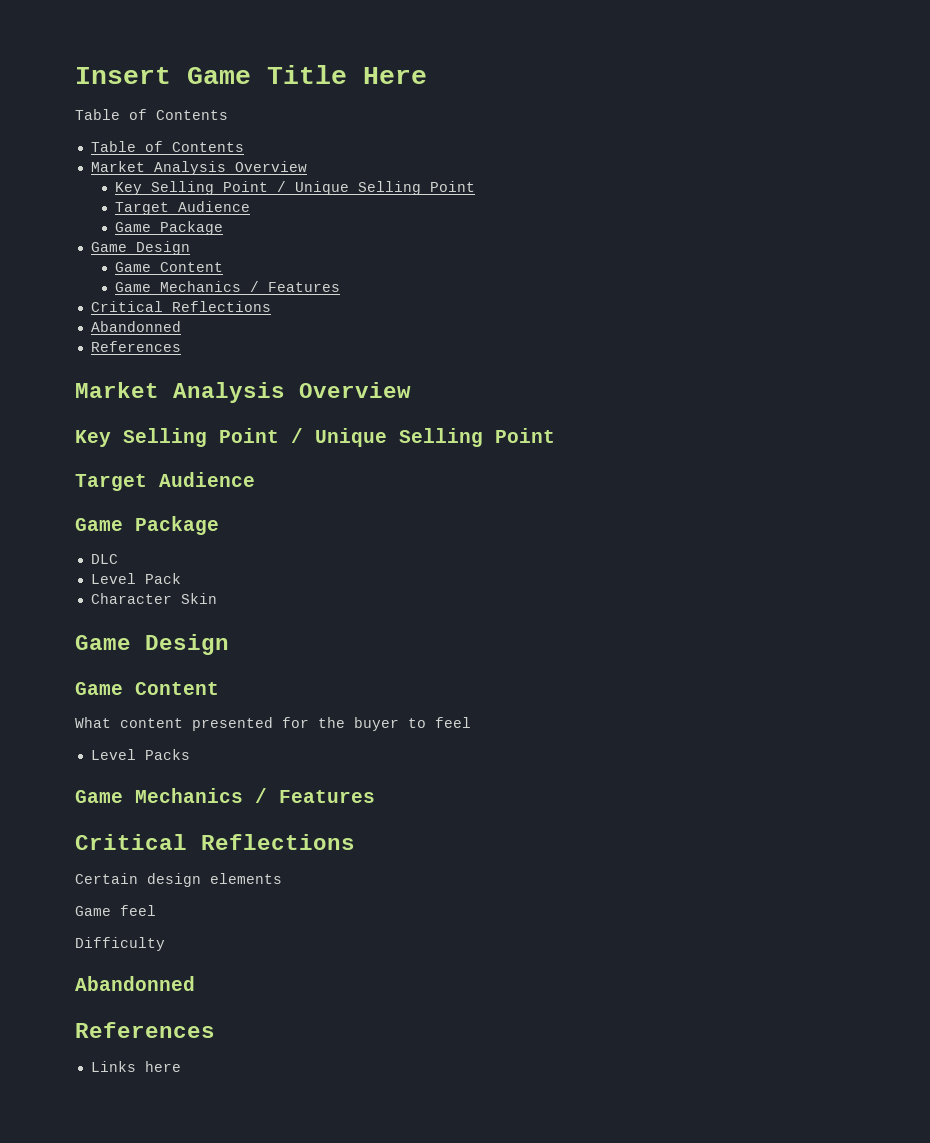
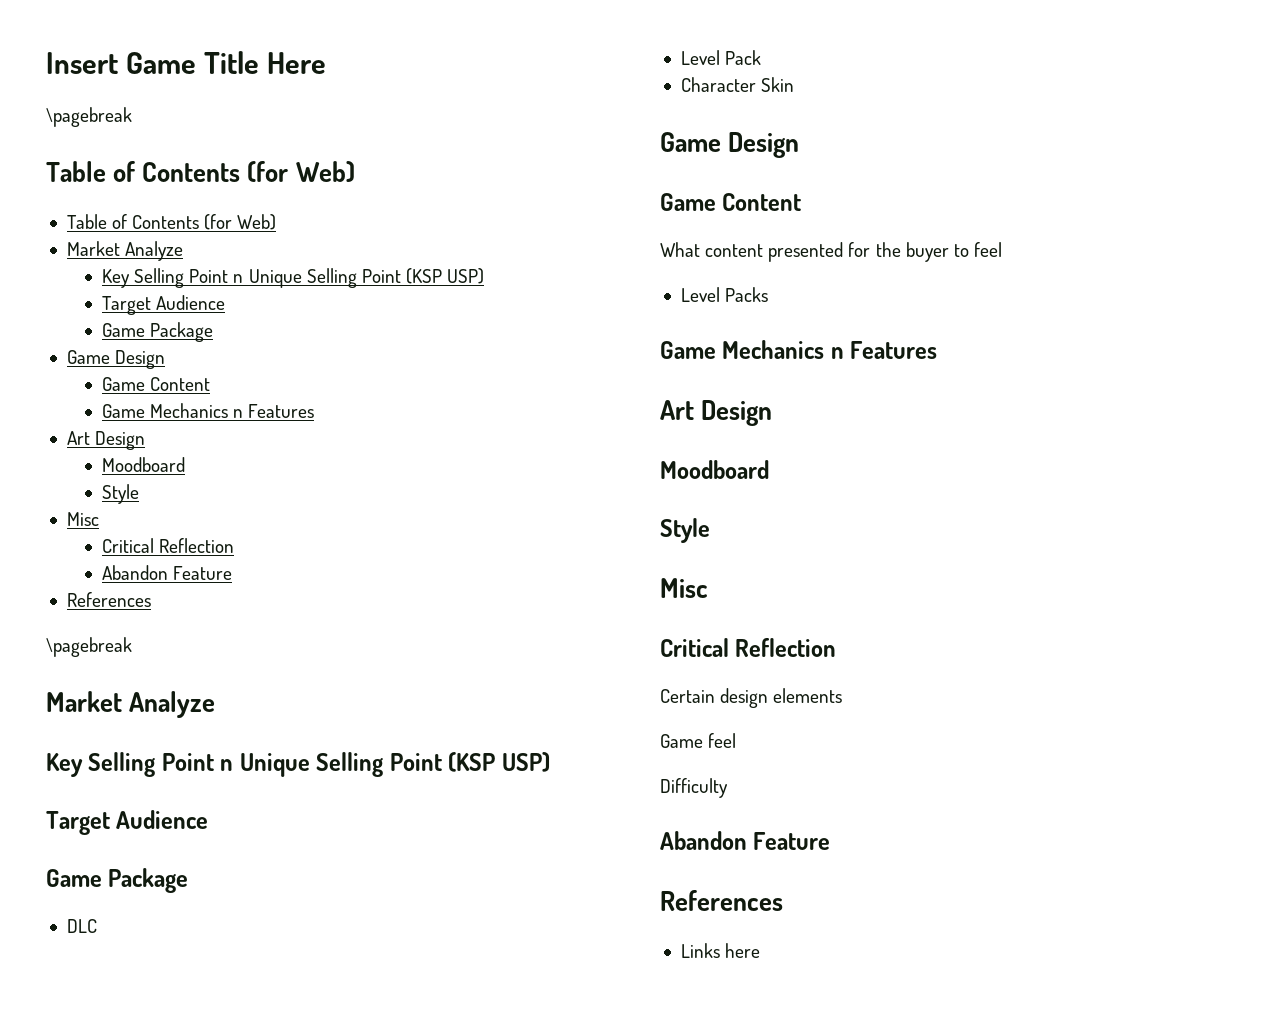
[75,109,228,120] [90,141,244,152] [90,161,307,175] [114,181,475,195] Table of Contents // Table of Contents // Market Analysis Overview // Key Selling Point / Unique Selling Point -> [46,107,132,127] [46,161,355,182] [66,214,277,230] [66,241,184,261] [102,268,485,288] \pagebreak // Table of Contents (for Web) // Table of Contents (for Web) // Market Analyze // Key Selling Point n Unique Selling Point (KSP USP)
[249,281,340,292] [90,301,271,312] [90,321,181,332] [90,341,181,352] [75,382,411,403] [75,428,555,447] / Features // Critical Reflections // Abandonned // References // Market Analysis Overview // Key Selling Point / Unique Selling Point -> [233,404,315,418] [66,431,146,450] [102,457,186,472] [102,484,140,504] [66,512,99,526] [102,538,235,553] [102,565,233,580] [66,592,151,607] [46,637,132,657] [46,691,216,718] [46,752,550,777] n Features // Art Design // Moodboard // Style // Misc // Critical Reflection // Abandon Feature // References // \pagebreak // Market Analyze // Key Selling Point n Unique Selling Point (KSP USP)
[255,788,375,803] [75,834,355,850] / Features // Critical Reflections -> [830,341,938,359] [660,400,773,426] [660,460,769,479] [660,518,710,543] [660,578,708,598] [660,638,837,657] n Features // Art Design // Moodboard // Style // Misc // Critical Reflection
[75,976,195,991] Abandonned -> [660,831,831,850] Abandon Feature

